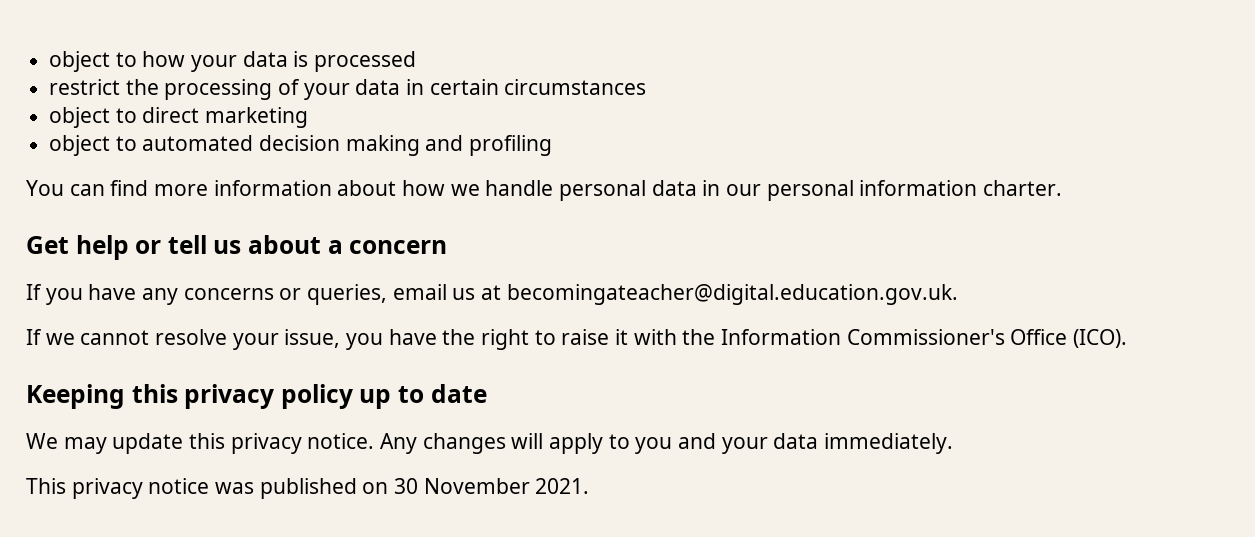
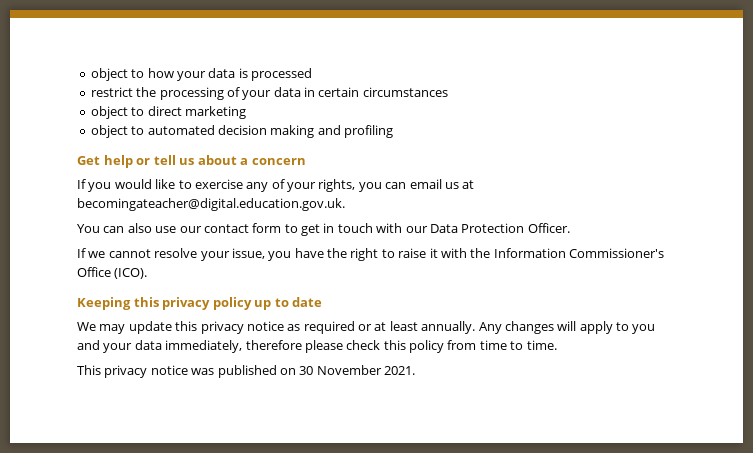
[26,180,1063,201] // You can find more information about how we handle personal data in our personal information charter. -> (393, 131) none
[88,284,958,305] have any concerns or queries, email us at becomingateacher@digital.education.gov.uk. -> [114,179,475,192] [77,198,345,211] [77,223,570,236] would like to exercise any of your rights, you can email us at becomingateacher@digital.education.gov.uk. // You can also use our contact form to get in touch with our Data Protection Officer.
[307,433,375,449] notice. -> [246,321,476,334] notice as required or at least annually.
[824,433,954,454] immediately. -> [165,340,557,353] immediately, therefore please check this policy from time to time.

